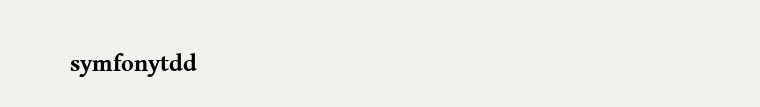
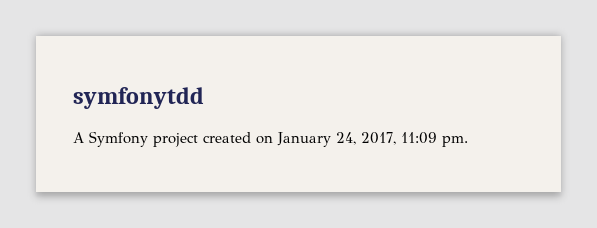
(197, 65) none -> [73,131,468,147] // A Symfony project created on January 24, 2017, 11:09 pm.

